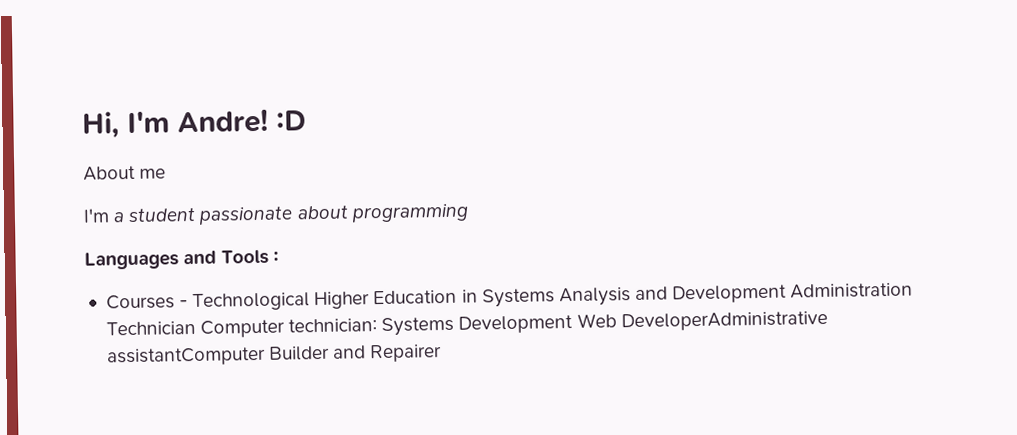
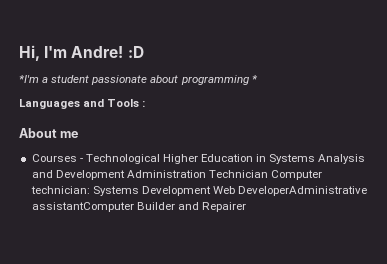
[83,165,167,181] [83,208,110,223] About me // I'm -> [19,75,39,83] *I'm
(469, 213) none -> [251,75,258,83] *
(280, 256) none -> [19,128,79,138] // About me

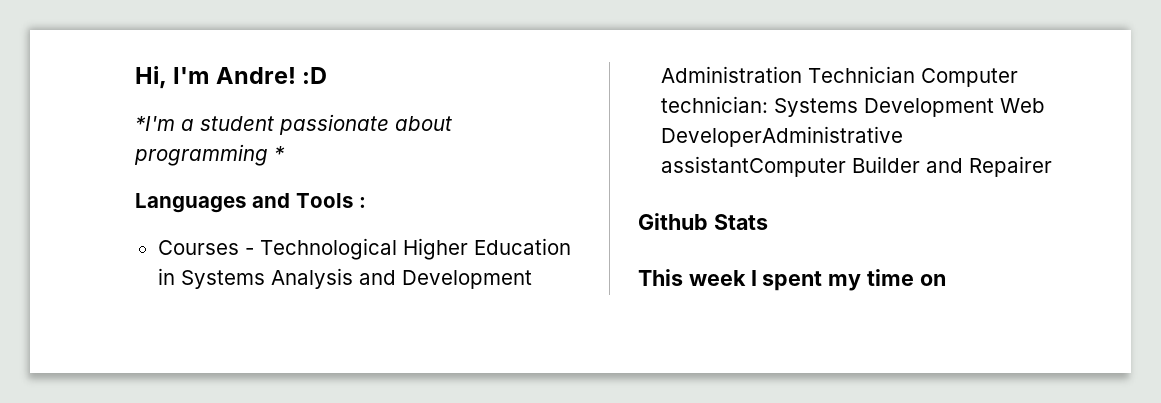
[19,128,79,138] // About me -> (366, 202) none
(246, 207) none -> [638,213,768,230] [638,269,946,291] // Github Stats // This week I spent my time on

